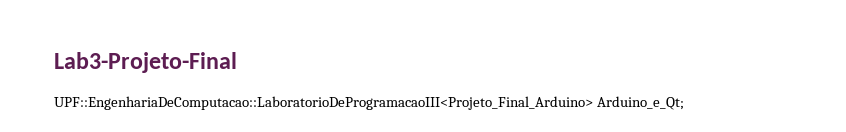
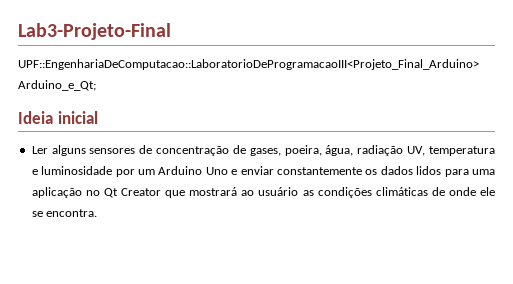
(684, 103) none -> [18,111,98,124] [31,145,495,156] [31,166,495,177] [31,187,496,198] [31,209,98,217] // Ideia inicial // Ler alguns sensores de concentração de gases, poeira, água, radiação UV, temperatura e luminosidade por um Arduino Uno e enviar constantemente os dados lidos para uma aplicação no Qt Creator que mostrará ao usuário as condições climáticas de onde ele se encontra.

